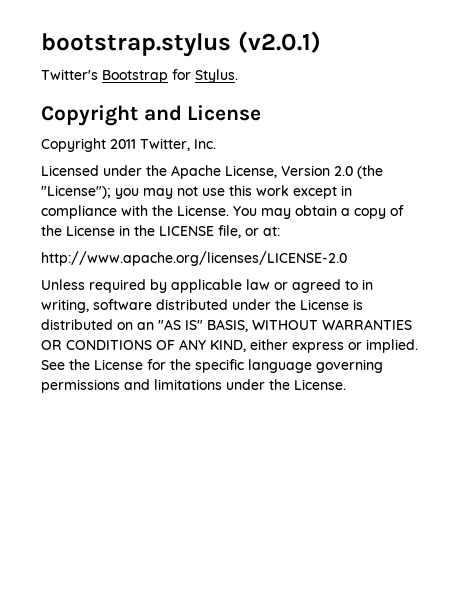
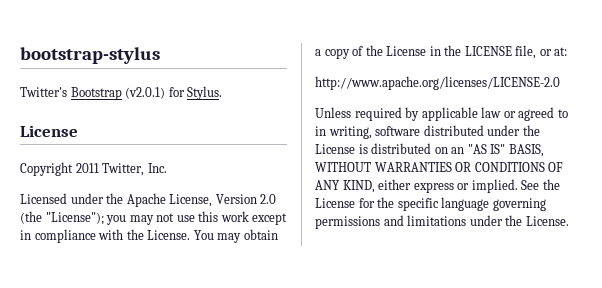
[41,31,321,57] bootstrap.stylus (v2.0.1) -> [20,47,160,64] bootstrap-stylus
(168, 76) none -> [125,87,166,99] (v2.0.1)
[41,105,182,126] Copyright and -> (223, 93) none

